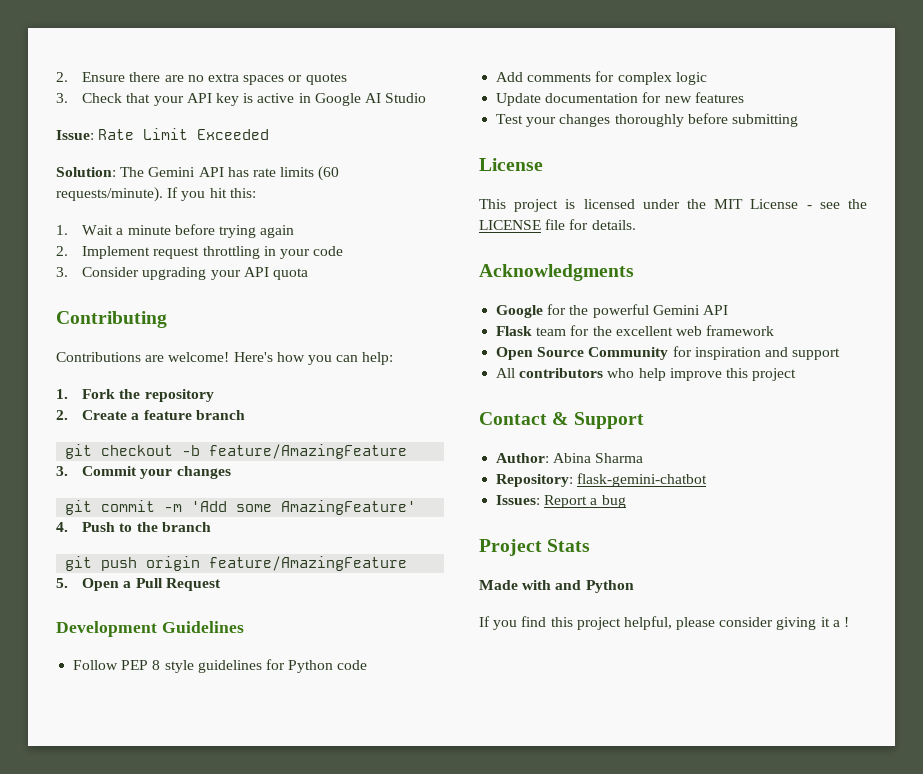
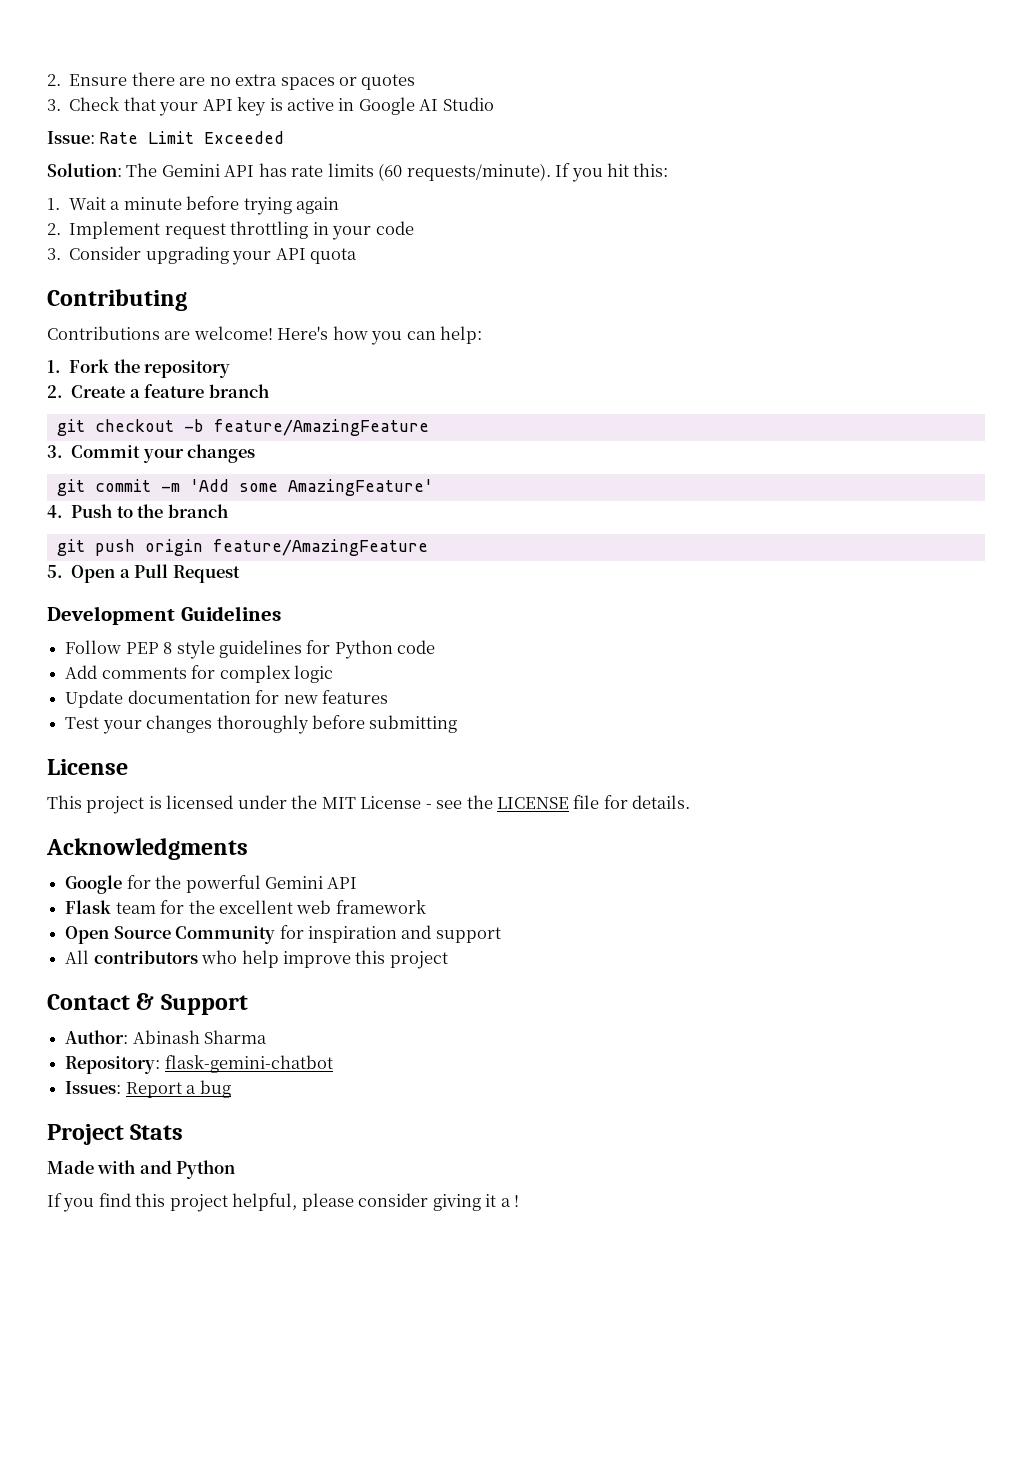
[553,453,592,463] Abina -> [132,1030,200,1044] Abinash

